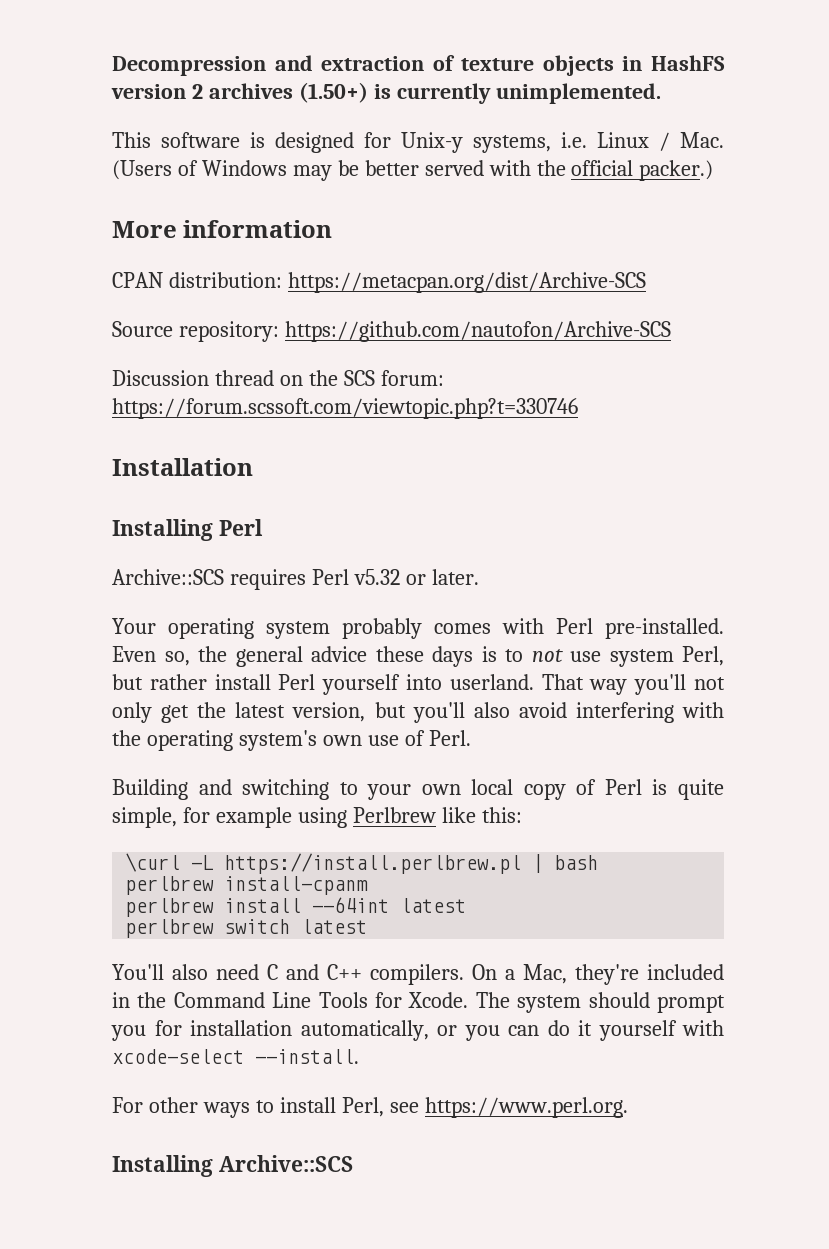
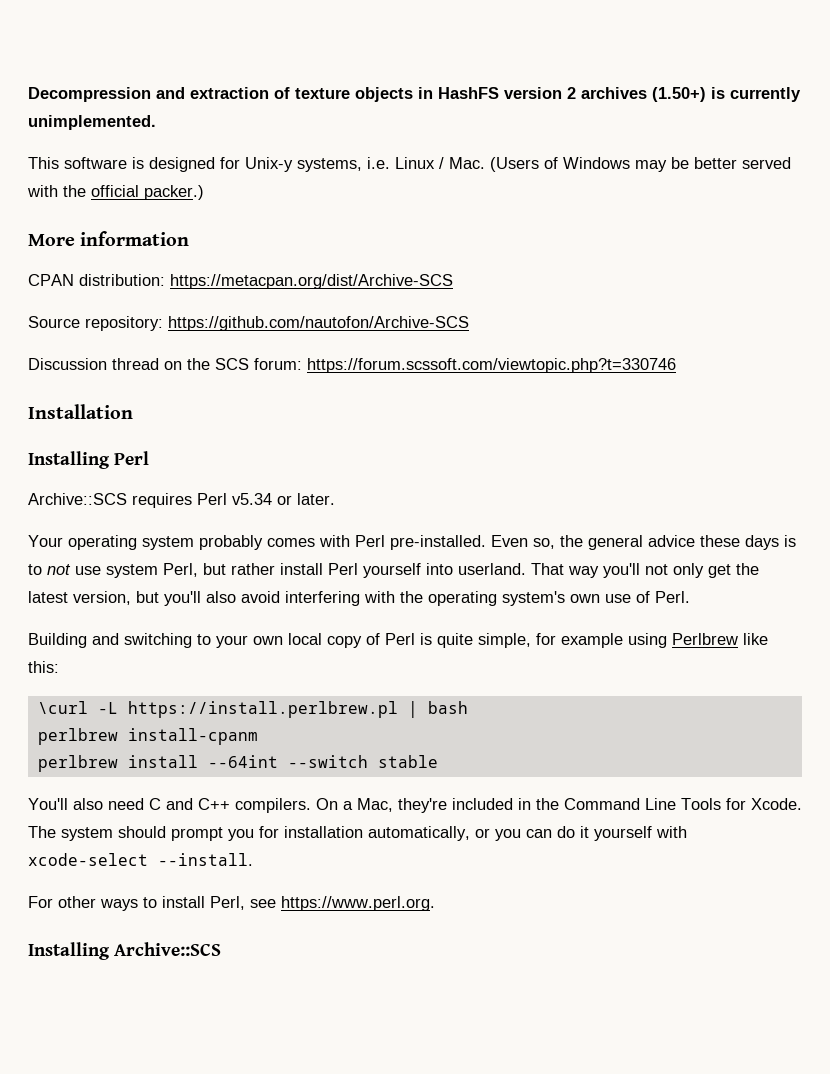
[353,569,400,585] v5.32 -> [232,493,272,505] v5.34
[400,898,467,913] [125,919,368,938] latest // perlbrew switch latest -> [287,755,438,768] --switch stable

